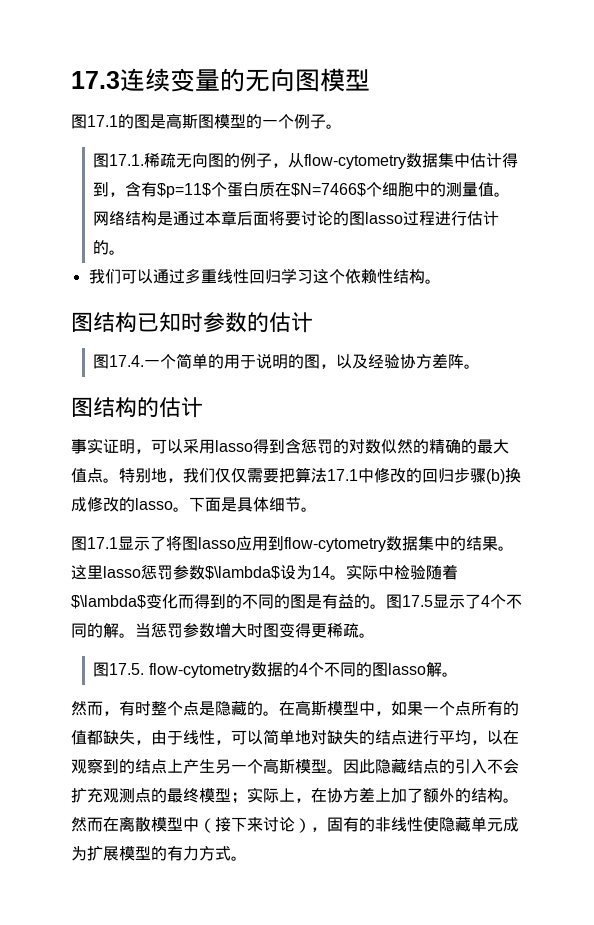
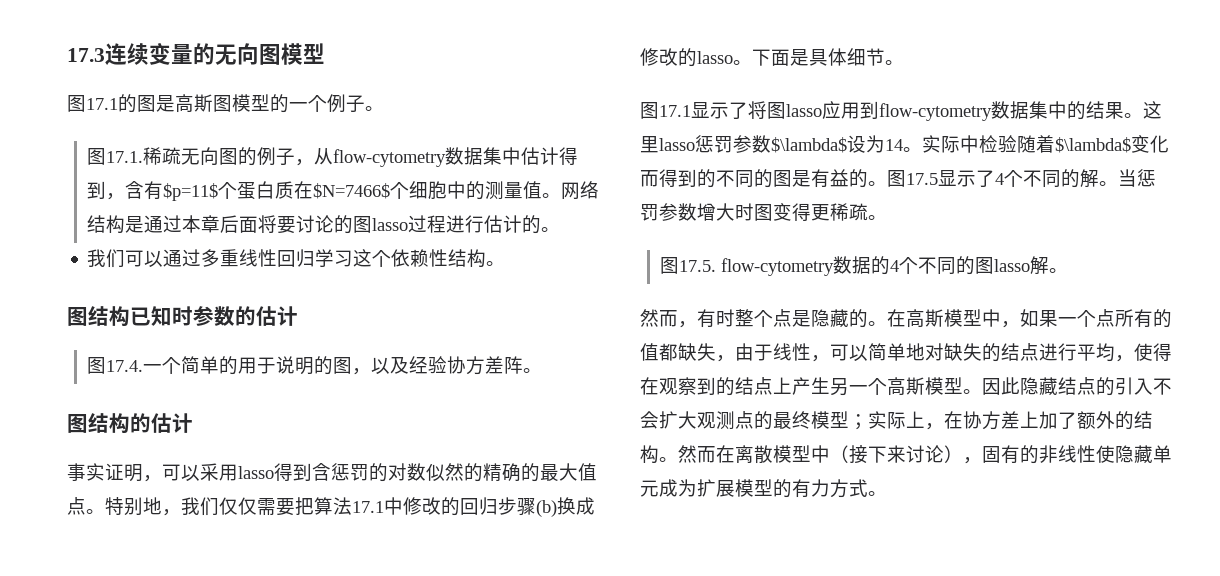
[487,730,503,745] 以 -> [1134,343,1172,361] 使得
[87,788,103,803] 充 -> [678,411,697,429] 大

